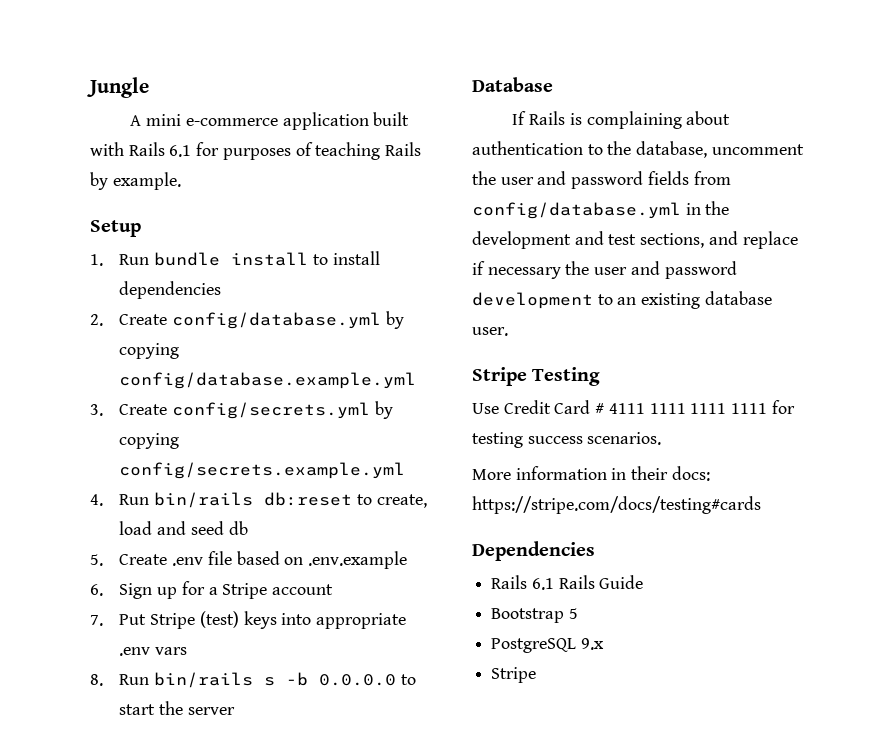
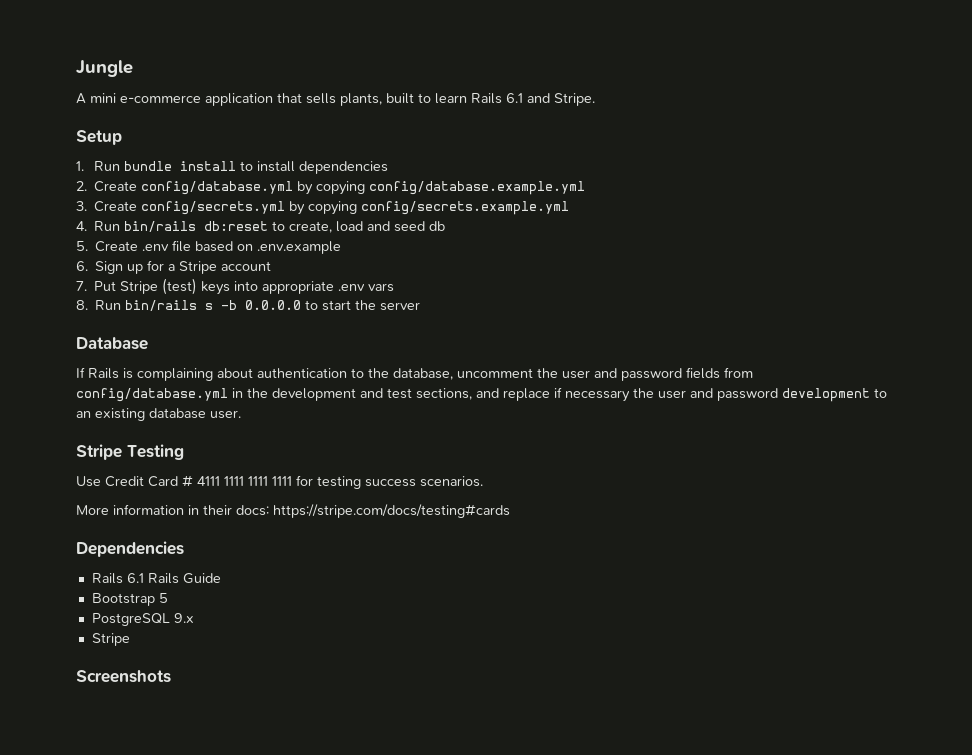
[373,112,410,126] [90,142,422,160] [90,172,181,190] built with Rails 6.1 for purposes of teaching Rails by example. -> [277,93,595,106] that sells plants, built to learn Rails 6.1 and Stripe.
(537, 675) none -> [76,670,171,683] // Screenshots

